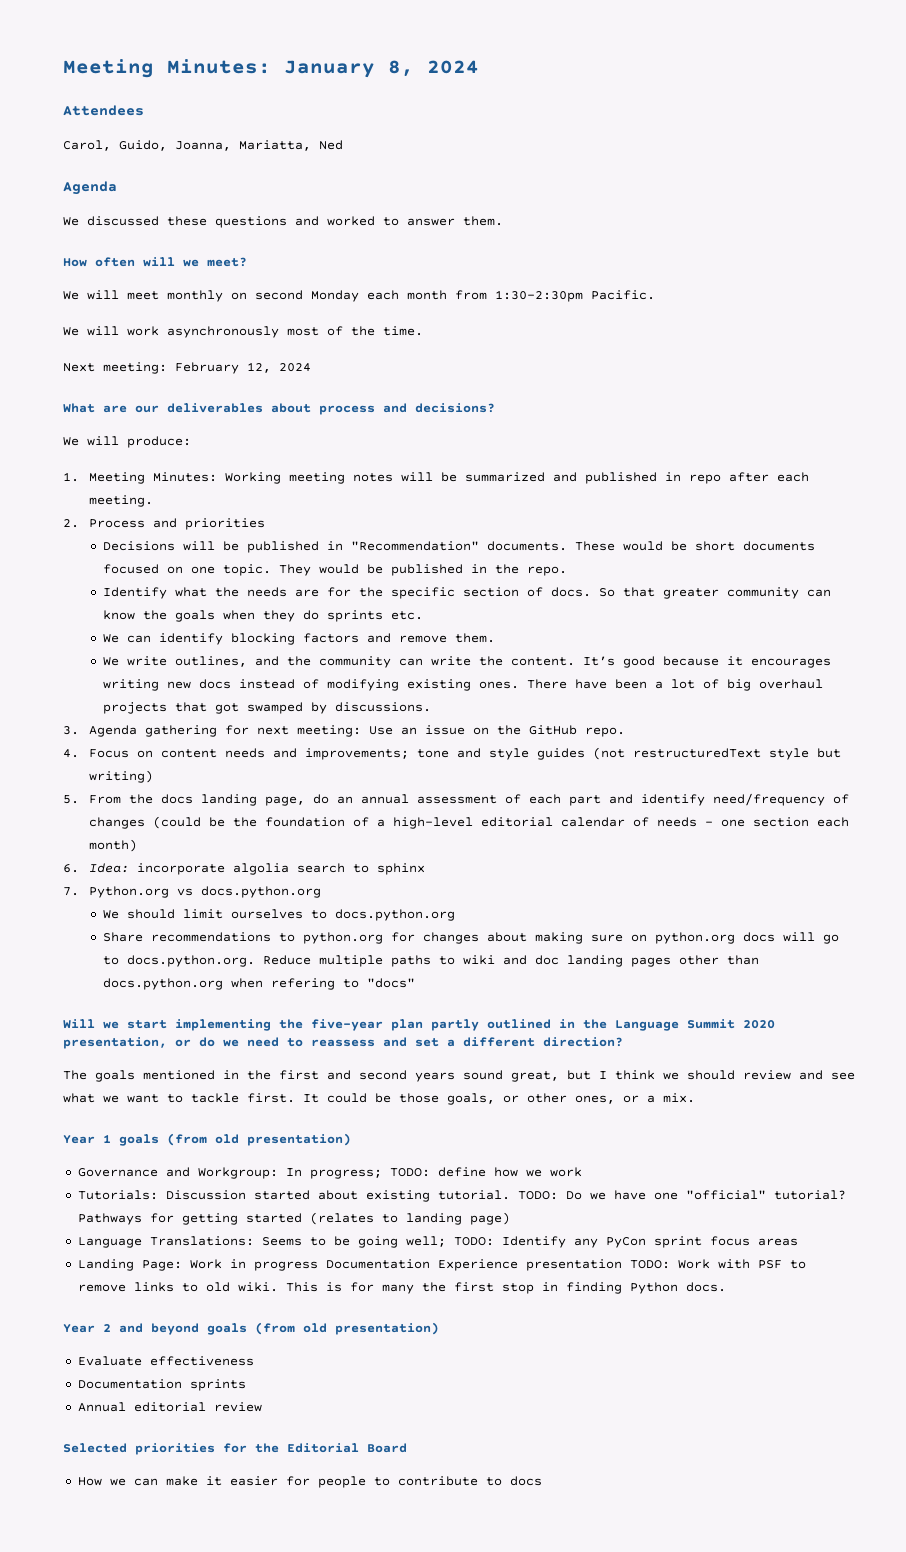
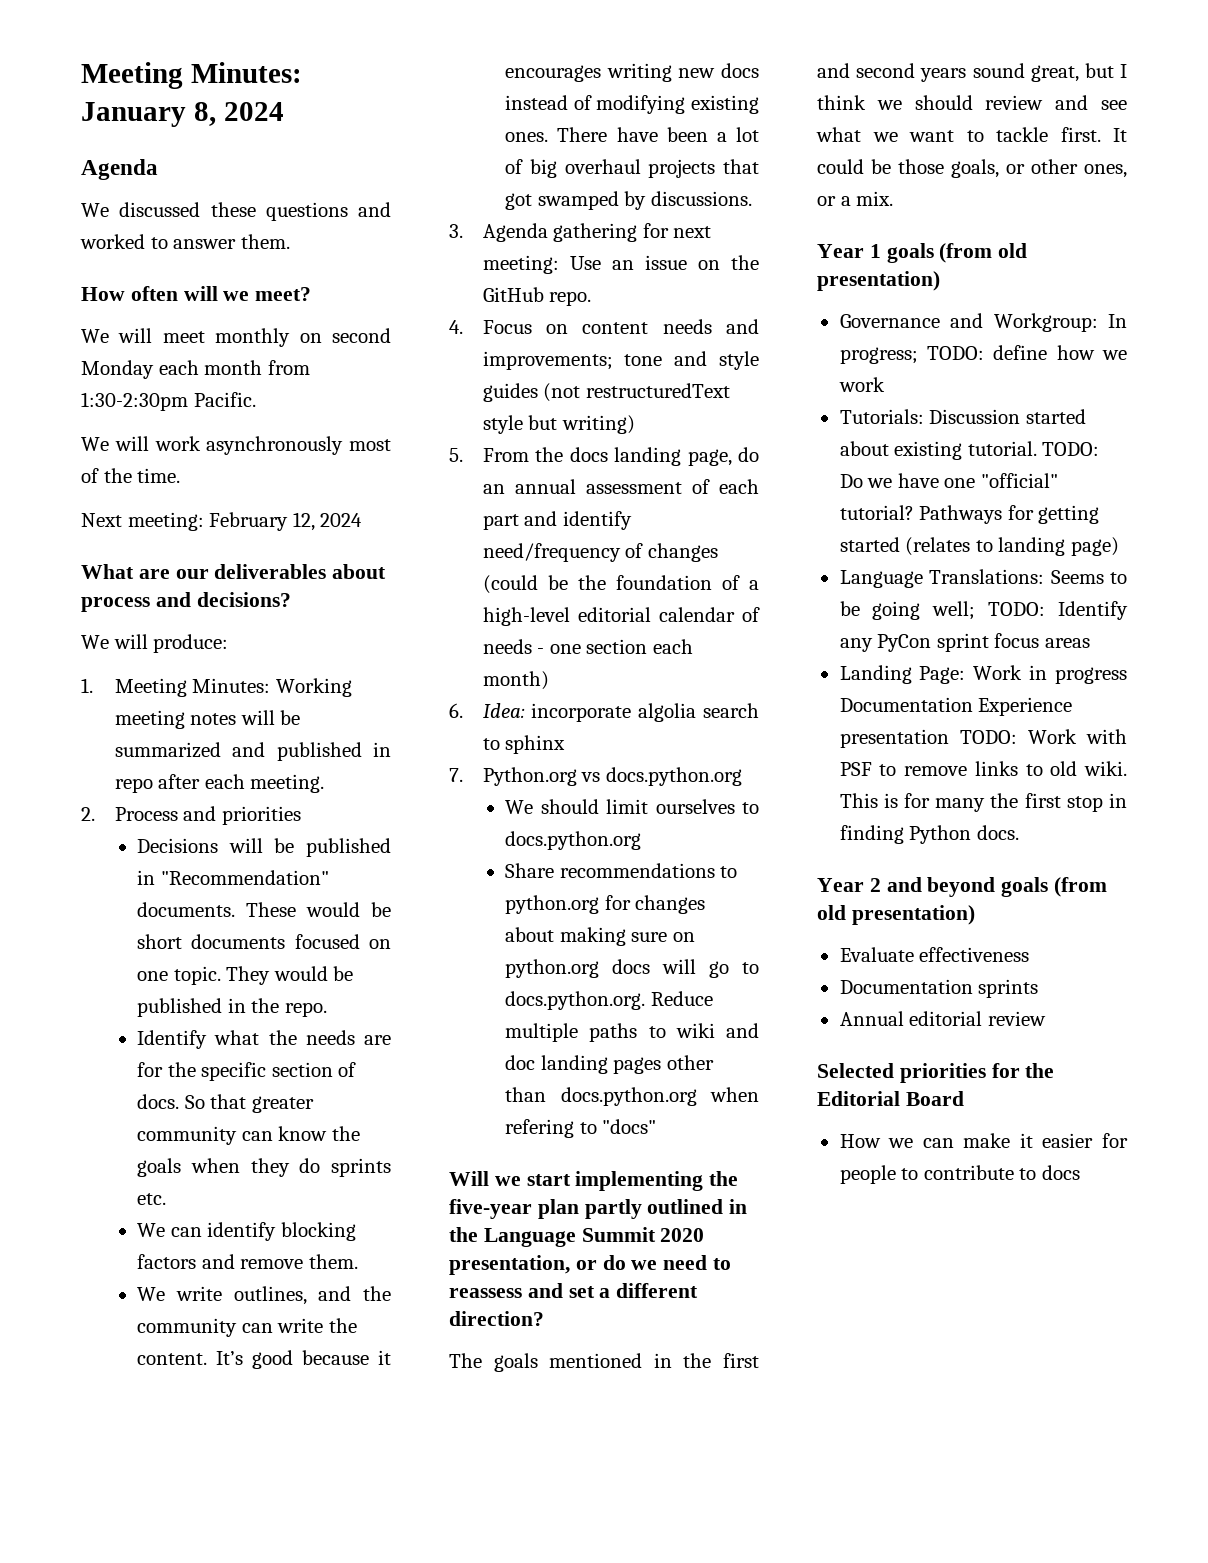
[63,105,144,116] [63,140,343,151] // Attendees // Carol, Guido, Joanna, Mariatta, Ned -> (284, 111) none

